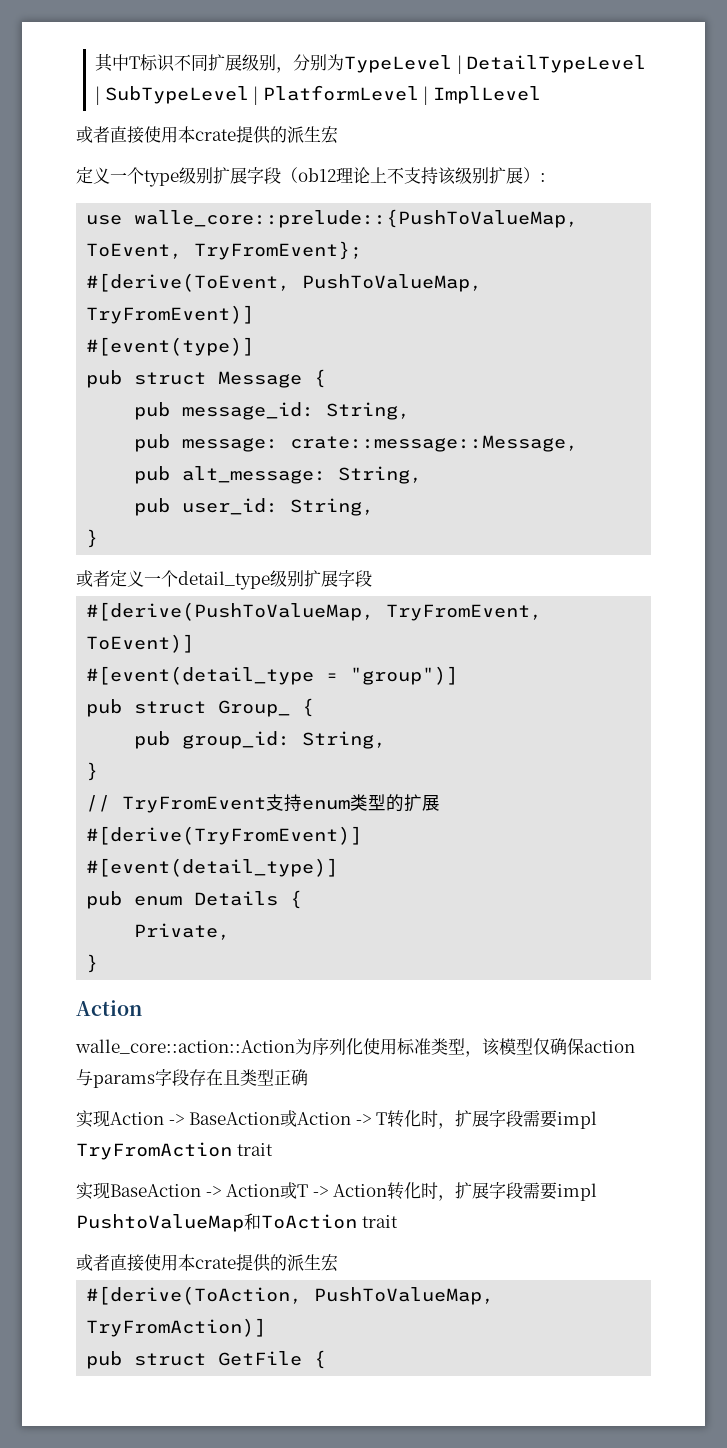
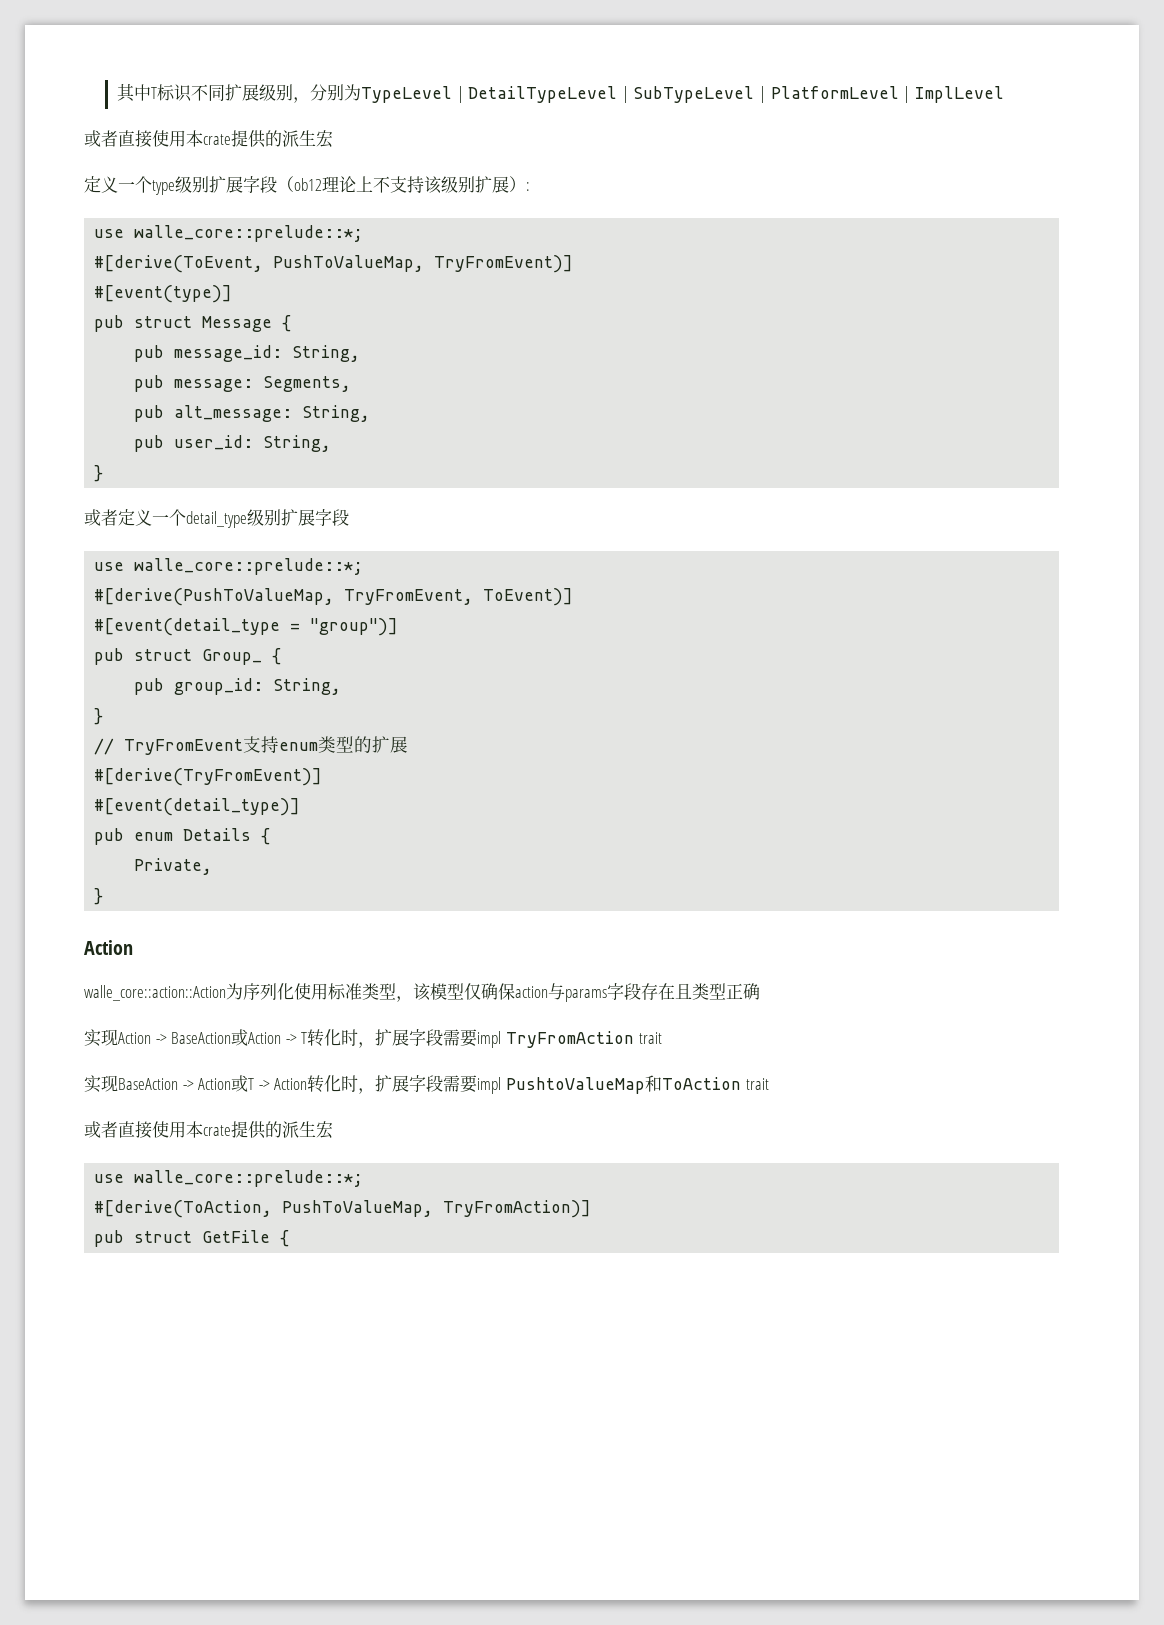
[134,209,579,228] [86,241,363,260] walle_core::prelude::{PushToValueMap, ToEvent, TryFromEvent}; -> [134,225,364,242] walle_core::prelude::*;
[290,435,579,452] crate::message::Message, -> [263,376,352,392] Segments,
(372, 578) none -> [94,558,364,575] // use walle_core::prelude::*;
(338, 1263) none -> [94,1170,364,1187] // use walle_core::prelude::*;

